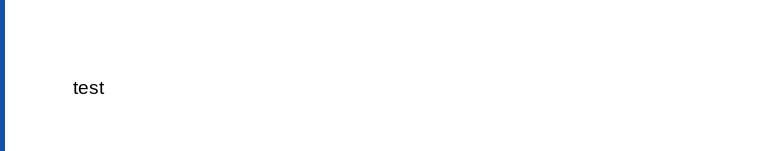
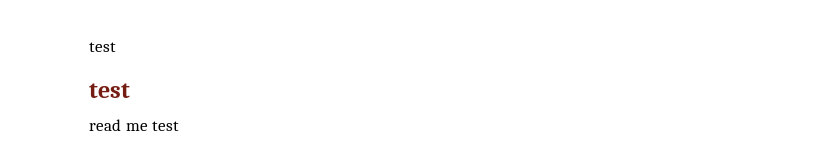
[73,82,105,94] test -> [89,42,116,52] [89,83,130,98] [89,119,180,131] test // test // read me test

